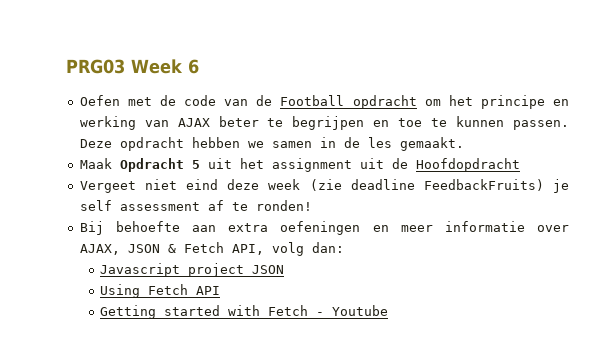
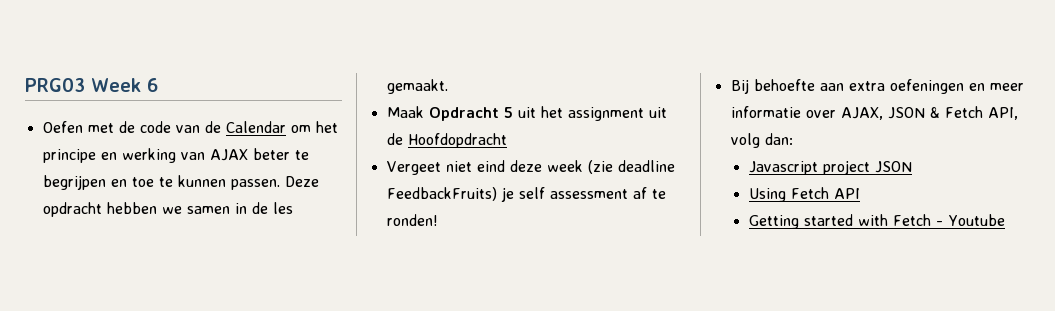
[280,95,417,109] Football opdracht -> [225,121,286,133] Calendar

